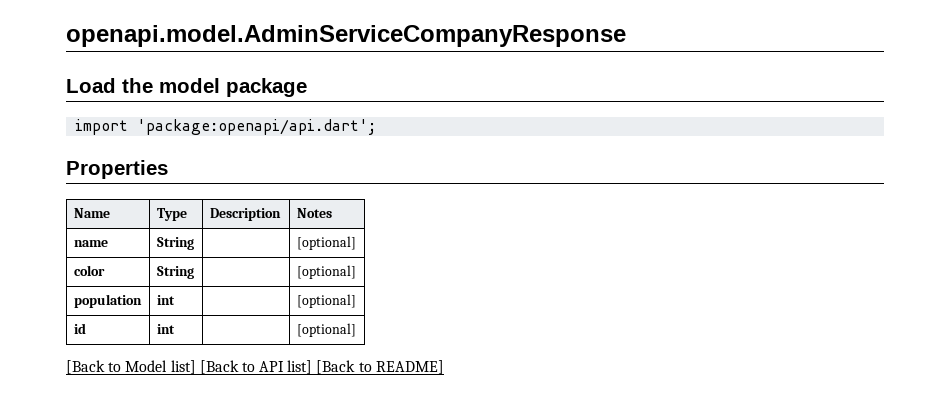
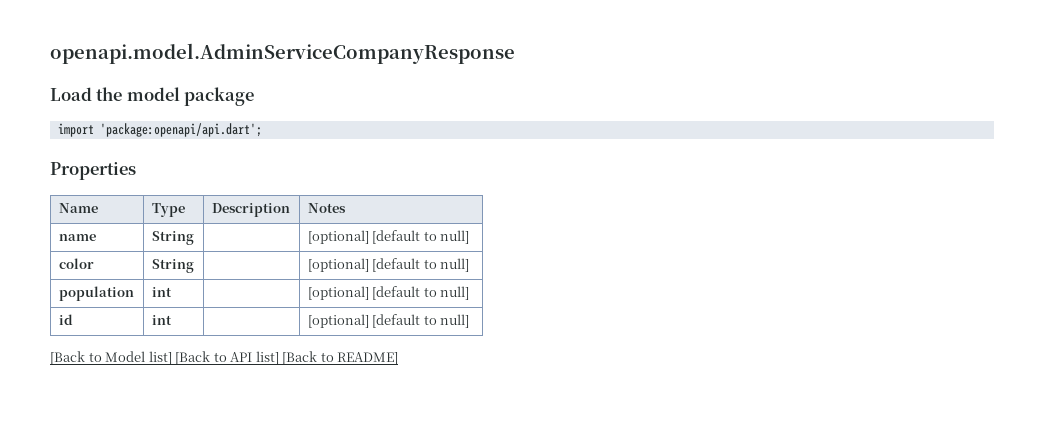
(356, 243) none -> [372,230,470,244] [default to null]
(356, 272) none -> [372,258,470,272] [default to null]
(356, 301) none -> [372,286,470,300] [default to null]
(356, 330) none -> [372,314,470,328] [default to null]

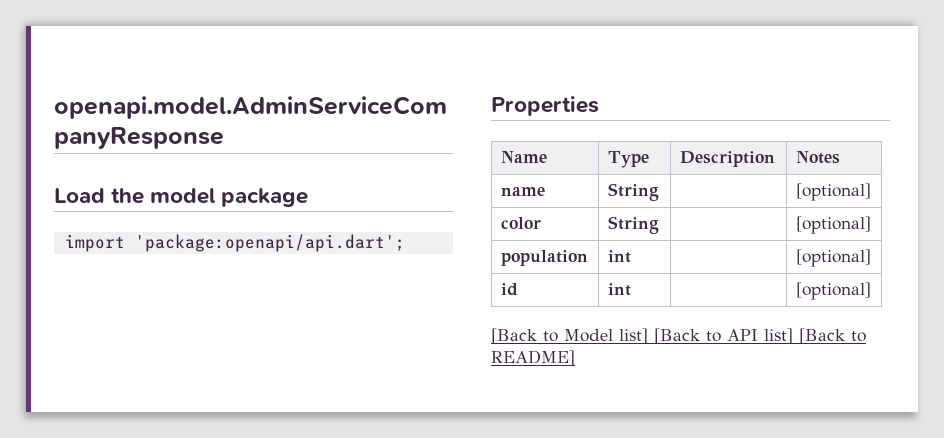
[372,230,470,244] [default to null] -> (871, 192) none
[372,258,470,272] [default to null] -> (871, 225) none
[372,286,470,300] [default to null] -> (871, 258) none
[372,314,470,328] [default to null] -> (871, 291) none

